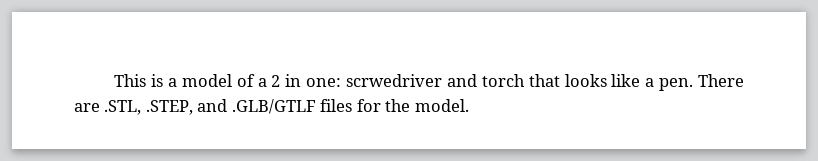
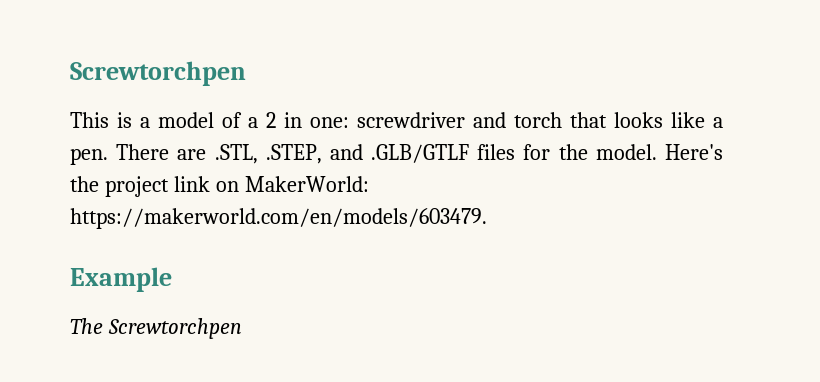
(114, 80) none -> [70,61,246,86] Screwtorchpen //
[346,74,443,87] scrwedriver -> [357,112,465,128] screwdriver
(469, 105) none -> [665,144,724,160] [70,176,369,197] [70,208,487,229] [70,267,172,292] [70,318,242,339] Here's the project link on MakerWorld: https://makerworld.com/en/models/603479. // Example // The Screwtorchpen

